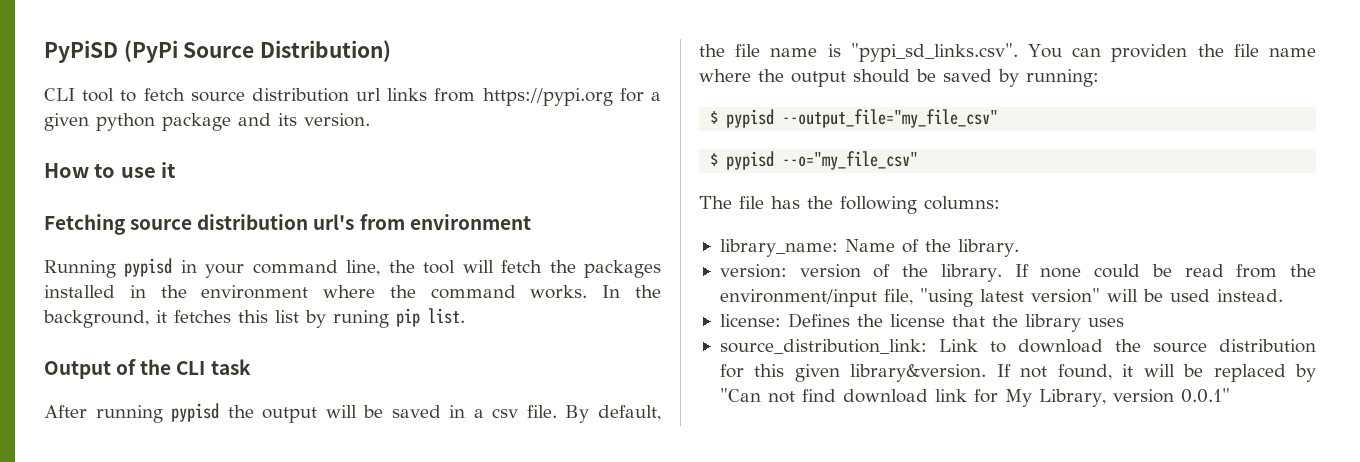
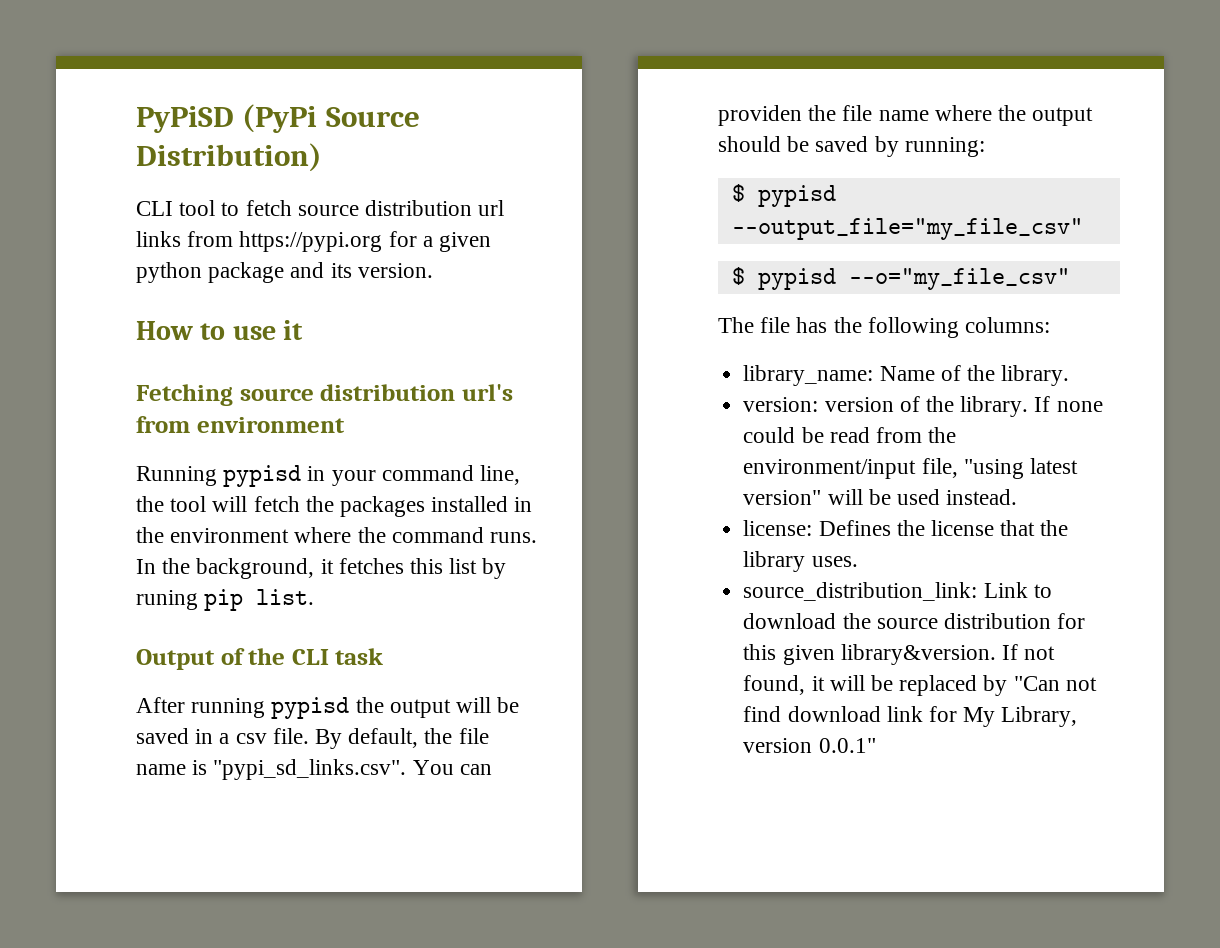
[530,285,588,299] works. -> [490,532,538,543] runs.
[1087,318,1124,327] uses -> [811,556,858,567] uses.

